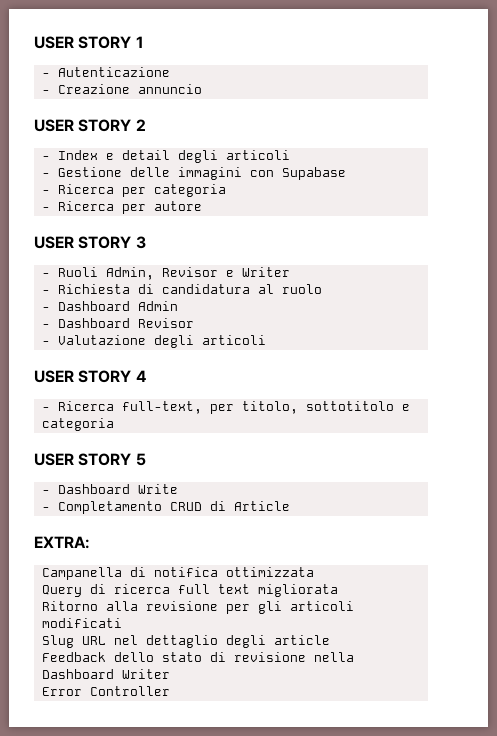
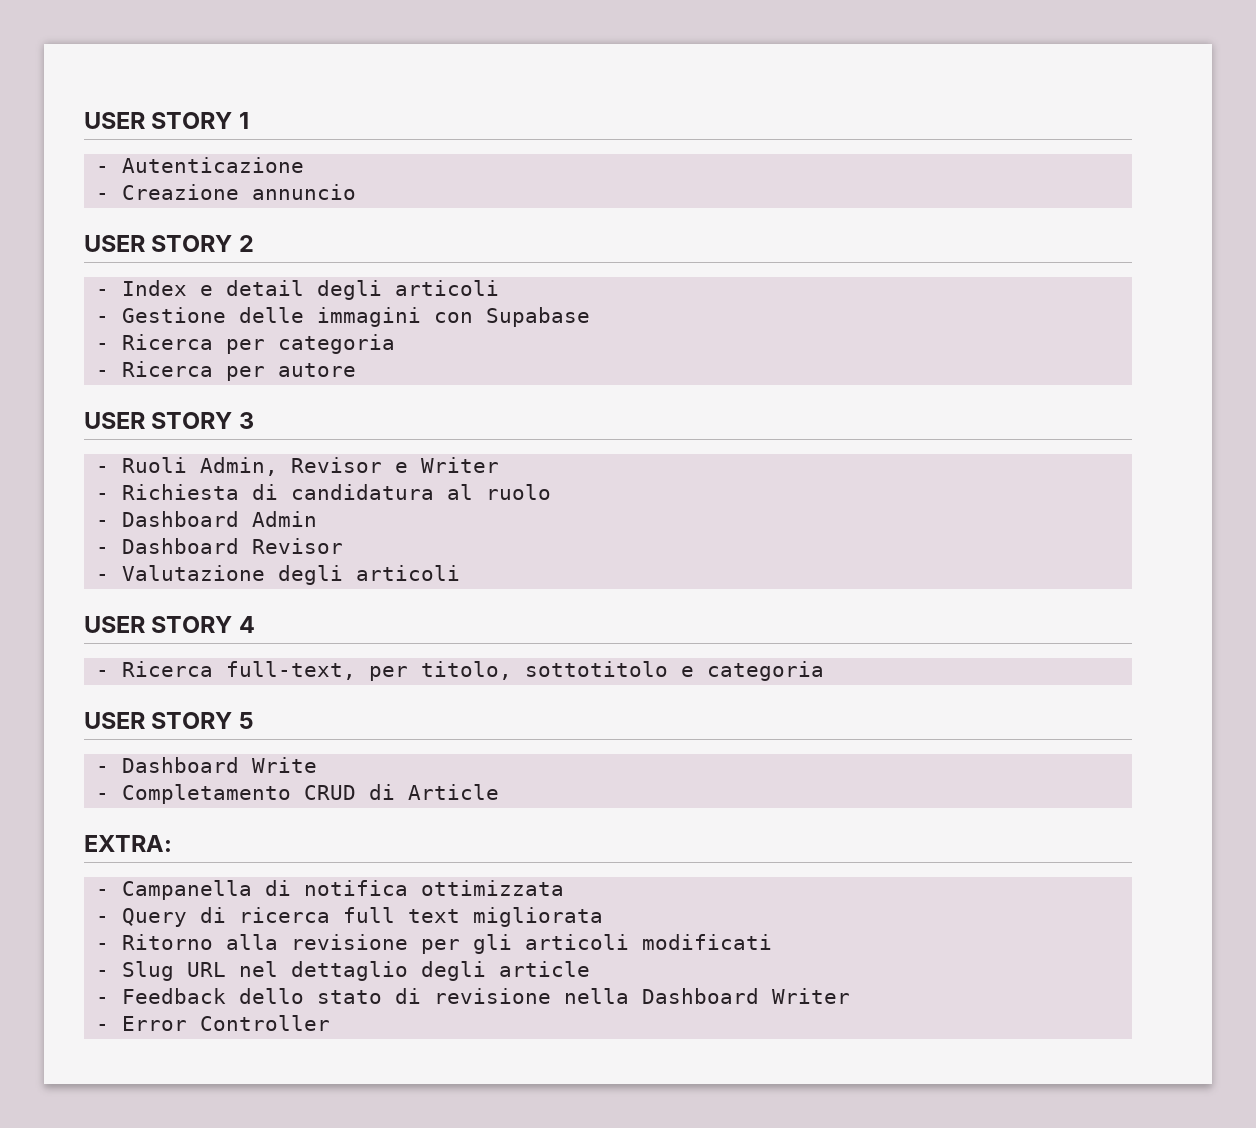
(90, 542) none -> [96,889,110,896] -
(314, 572) none -> [96,916,110,923] -
(338, 590) none -> [96,943,110,950] -
(122, 623) none -> [96,970,110,977] -
(330, 640) none -> [96,997,110,1004] -
(170, 674) none -> [96,1024,110,1031] -

